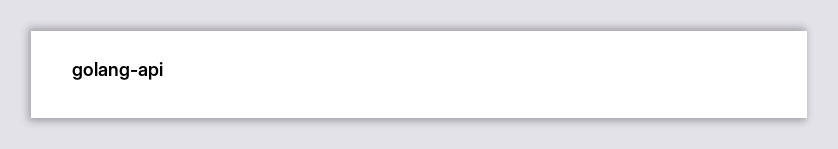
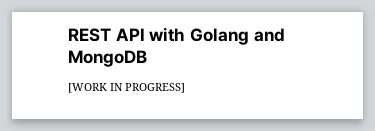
[72,62,163,80] golang-api -> [68,27,285,45] [68,50,147,67] [68,83,185,93] REST API with Golang and MongoDB // [WORK IN PROGRESS]

